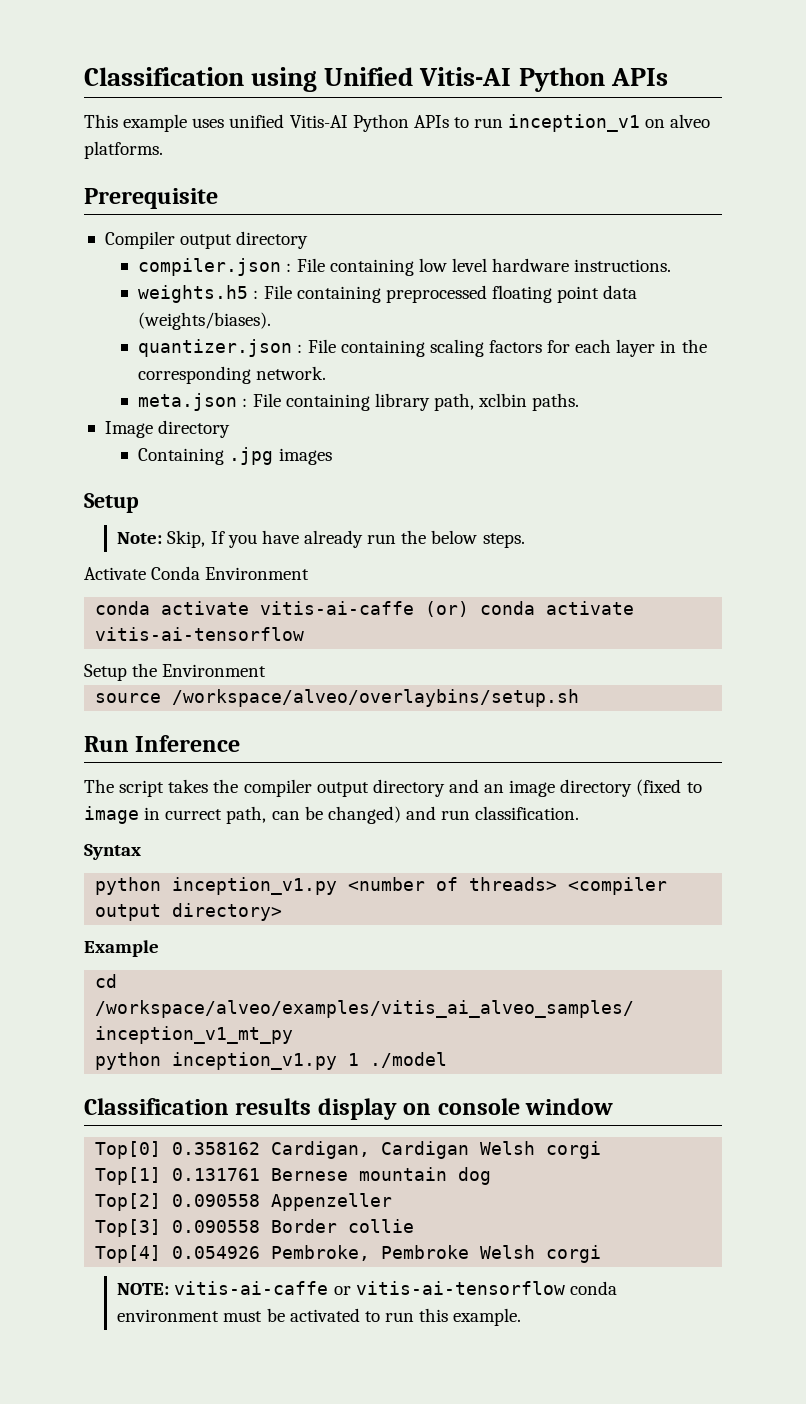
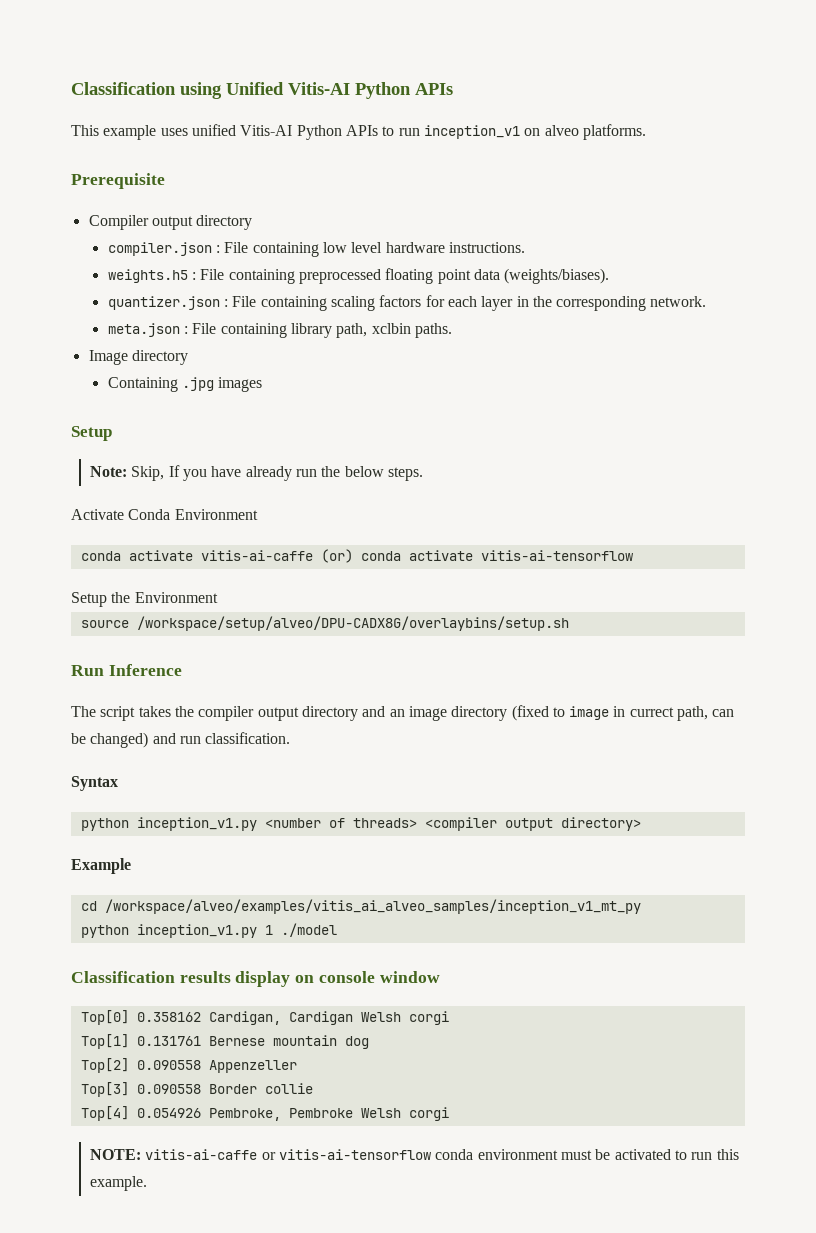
[172,689,580,707] /workspace/alveo/overlaybins/setup.sh -> [136,616,569,631] /workspace/setup/alveo/DPU-CADX8G/overlaybins/setup.sh

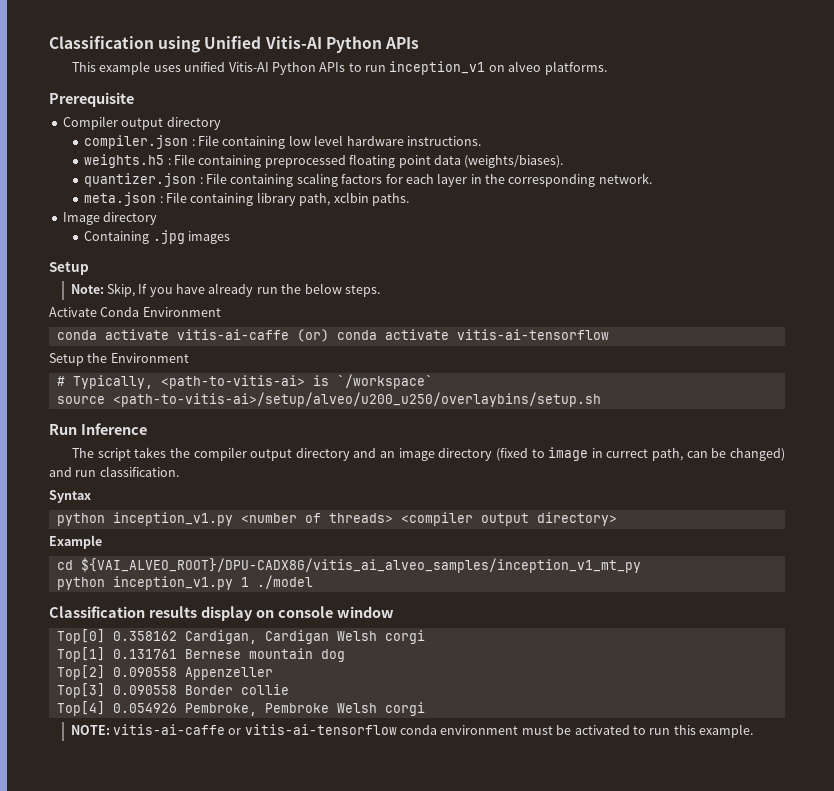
(218, 597) none -> [56,374,433,389] // # Typically, <path-to-vitis-ai> is `/workspace`
[136,616,569,631] /workspace/setup/alveo/DPU-CADX8G/overlaybins/setup.sh -> [112,392,601,407] <path-to-vitis-ai>/setup/alveo/u200_u250/overlaybins/setup.sh
[104,899,641,914] /workspace/alveo/examples/vitis_ai_alveo_samples/inception_v1_mt_py -> [80,557,641,573] ${VAI_ALVEO_ROOT}/DPU-CADX8G/vitis_ai_alveo_samples/inception_v1_mt_py

